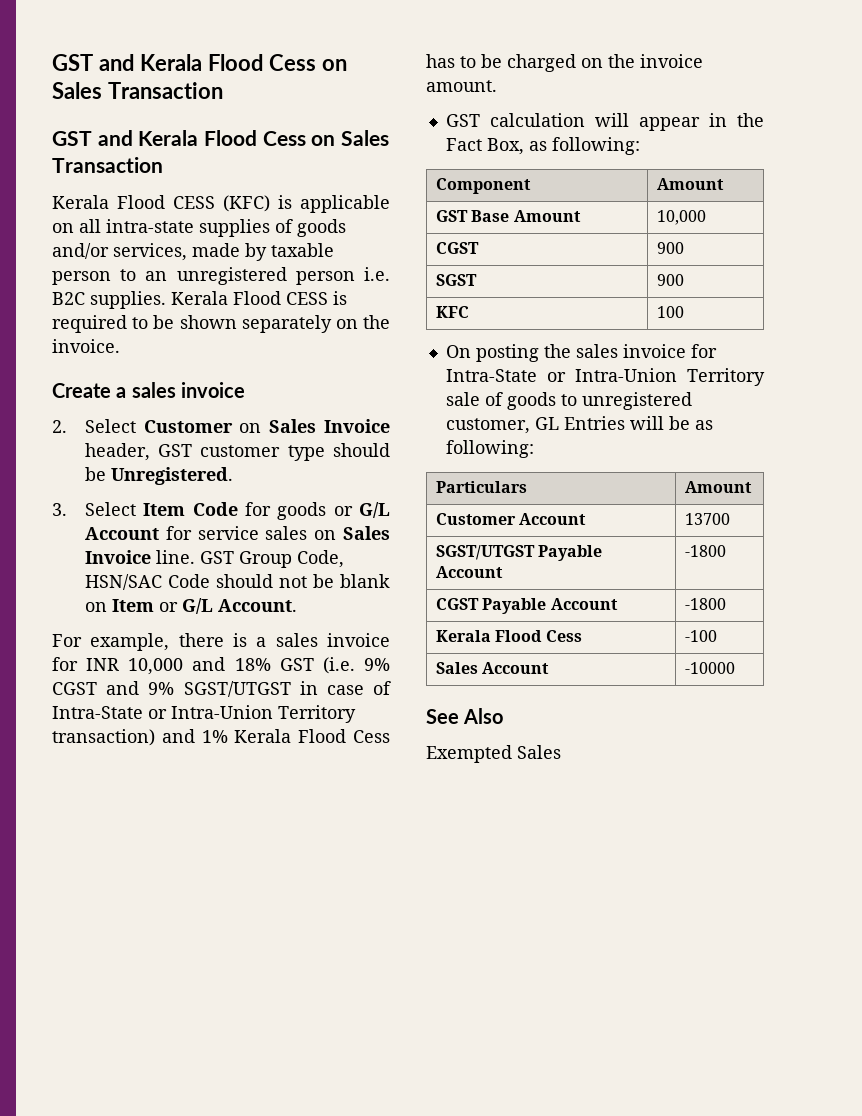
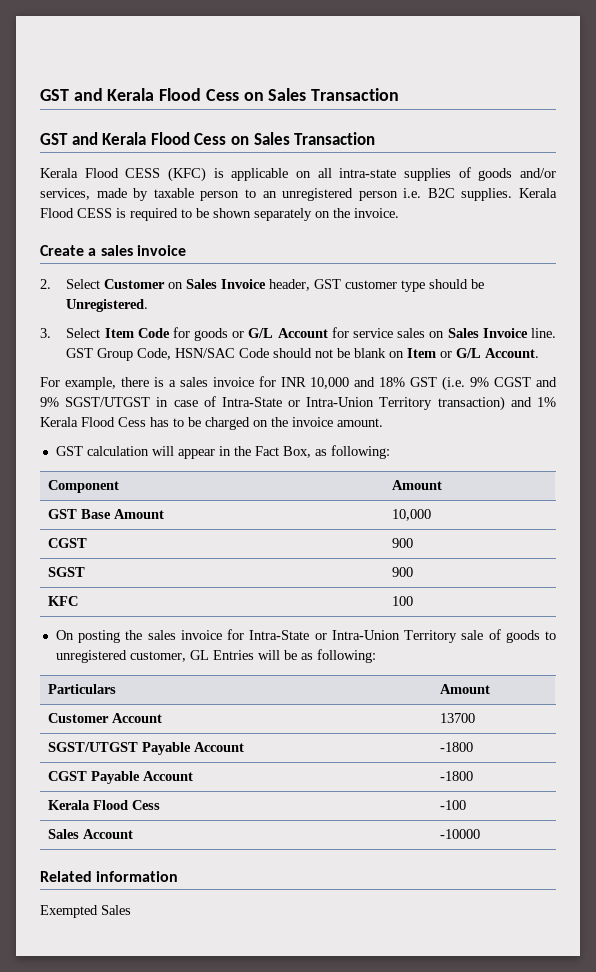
[426,708,504,724] See Also -> [40,871,179,882] Related information

